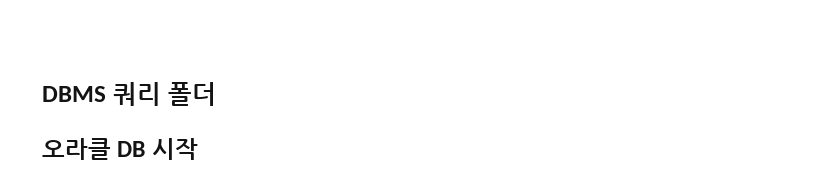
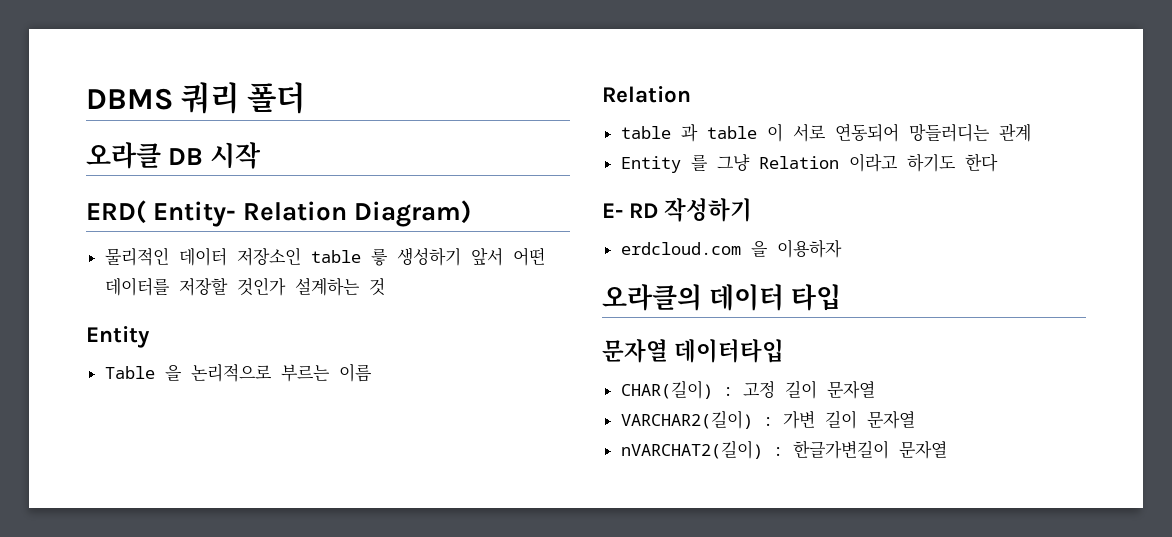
(198, 149) none -> [86,200,472,227] [104,247,545,266] [104,277,385,296] [86,326,150,348] [104,363,372,382] [602,86,691,103] [620,123,1031,142] [620,153,998,173] [602,198,753,222] [620,239,842,258] [602,284,842,311] [602,339,785,363] [620,380,875,399] [620,410,915,429] [620,440,947,459] // ERD( Entity- Relation Diagram) // 물리적인 데이터 저장소인 table 릏 생성하기 앞서 어떤 데이터를 저장할 것인가 설계하는 것 // Entity // Table 을 논리적으로 부르는 이름 // Relation // table 과 table 이 서로 연동되어 망들러디는 관계 // Entity 를 그냥 Relation 이라고 하기도 한다 // E- RD 작성하기 // erdcloud.com 을 이용하자 // 오라클의 데이터 타입 // 문자열 데이터타입 // CHAR(길이) : 고정 길이 문자열 // VARCHAR2(길이) : 가변 길이 문자열 // nVARCHAT2(길이) : 한글가변길이 문자열

